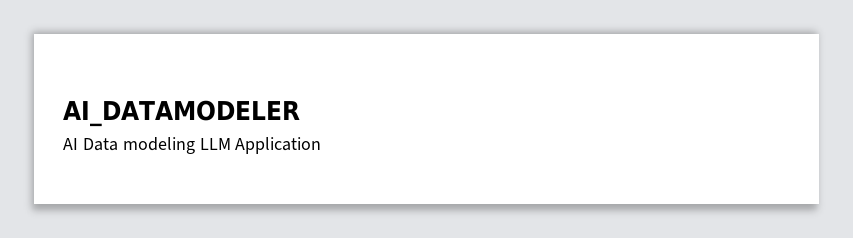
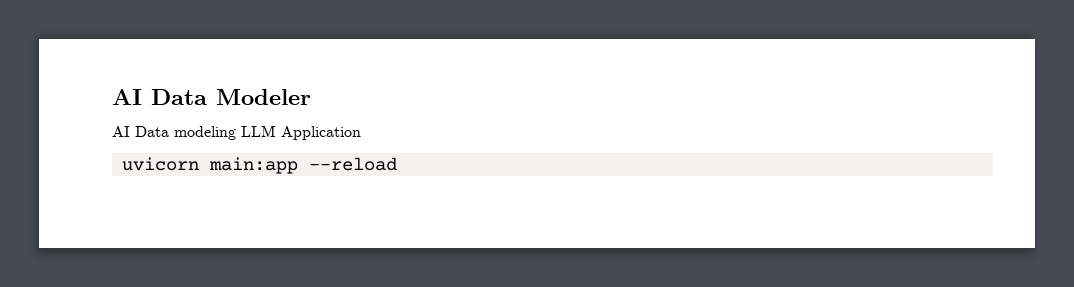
[63,100,300,127] AI_DATAMODELER -> [112,89,311,105] AI Data Modeler
(322, 145) none -> [121,157,397,174] // uvicorn main:app --reload

